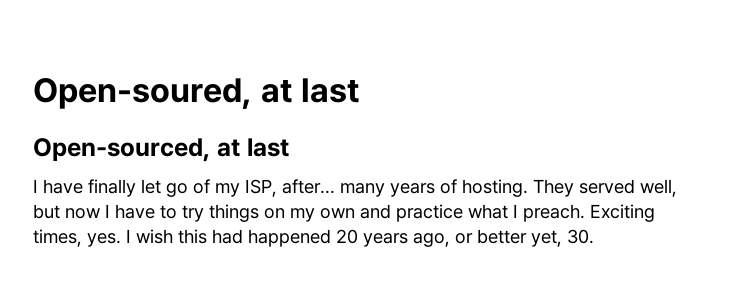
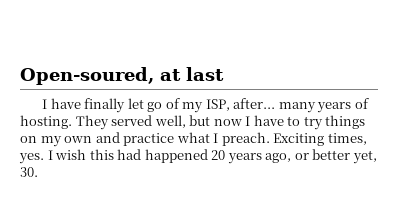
[33,138,289,162] // Open-sourced, at last -> (224, 74) none

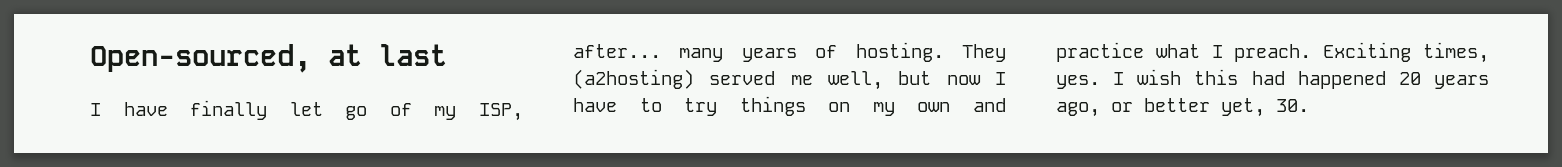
[20,67,154,85] Open-soured, -> [90,44,311,73] Open-sourced,
[111,115,153,126] served -> [573,69,813,89] (a2hosting) served me

